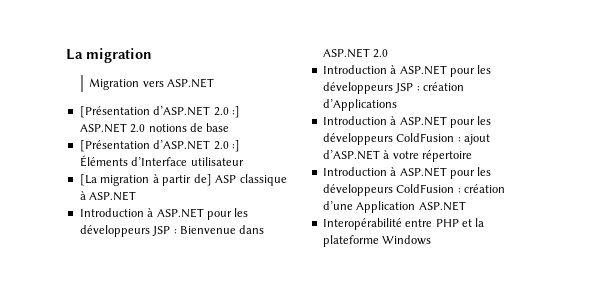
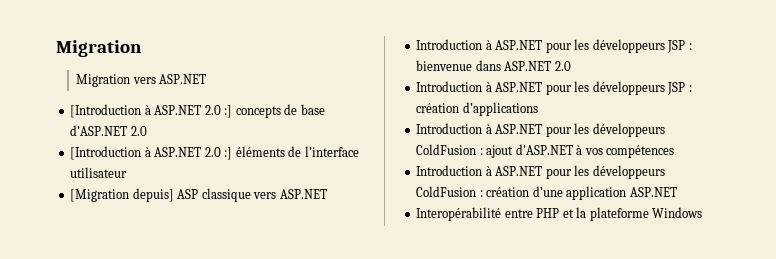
[66,48,152,63] La migration -> [56,40,142,57] Migration
[79,106,240,118] [79,123,230,133] [79,140,240,152] [79,155,244,167] [79,174,212,186] [Présentation d’ASP.NET 2.0 :] ASP.NET 2.0 notions de base // [Présentation d’ASP.NET 2.0 :] Éléments d’Interface utilisateur // [La migration à partir de] -> [70,104,325,118] [70,125,147,136] [70,146,359,160] [70,167,128,178] [70,188,174,202] [Introduction à ASP.NET 2.0 :] concepts de base d’ASP.NET 2.0 // [Introduction à ASP.NET 2.0 :] éléments de l’interface utilisateur // [Migration depuis]
[79,191,86,200] à -> [253,192,277,199] vers
[179,226,236,234] Bienvenue -> [416,60,473,71] bienvenue
[322,99,397,111] d’Applications -> [462,102,538,116] d’applications
[392,150,472,162] votre répertoire -> [584,145,675,158] vos compétences
[356,201,416,213] Application -> [566,186,627,200] application

